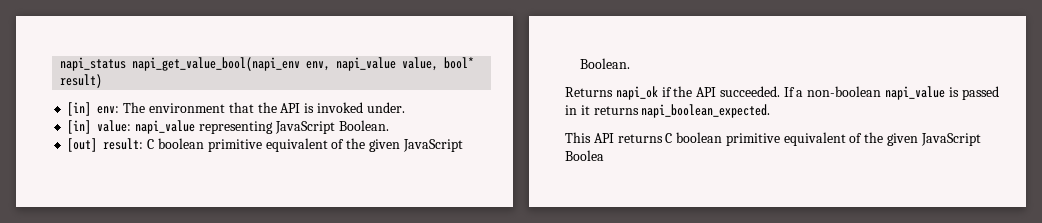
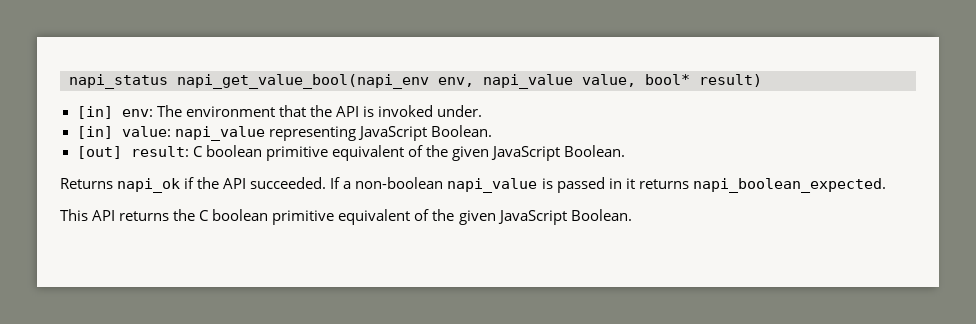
[665,132,981,146] [565,150,604,161] C boolean primitive equivalent of the given JavaScript Boolea -> [173,209,632,225] the C boolean primitive equivalent of the given JavaScript Boolean.

